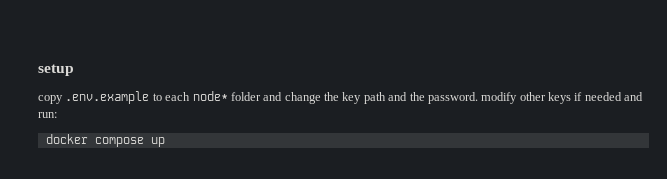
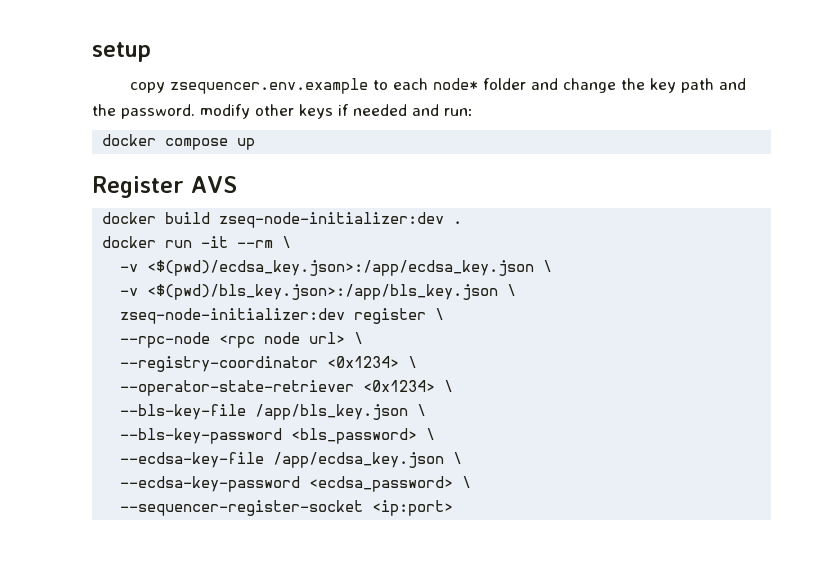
[65,91,150,104] .env.example -> [170,78,369,94] zsequencer.env.example
(165, 142) none -> [92,176,237,198] [102,212,463,228] [102,236,292,248] [120,260,553,276] [120,284,517,300] [120,308,445,324] [120,332,364,348] [120,356,418,372] [120,380,454,396] [120,404,427,420] [120,428,436,444] [120,452,463,468] [120,476,472,492] [120,500,454,516] // Register AVS // docker build zseq-node-initializer:dev . // docker run -it --rm \ // -v <$(pwd)/ecdsa_key.json>:/app/ecdsa_key.json \ // -v <$(pwd)/bls_key.json>:/app/bls_key.json \ // zseq-node-initializer:dev register \ // --rpc-node <rpc node url> \ // --registry-coordinator <0x1234> \ // --operator-state-retriever <0x1234> \ // --bls-key-file /app/bls_key.json \ // --bls-key-password <bls_password> \ // --ecdsa-key-file /app/ecdsa_key.json \ // --ecdsa-key-password <ecdsa_password> \ // --sequencer-register-socket <ip:port>

